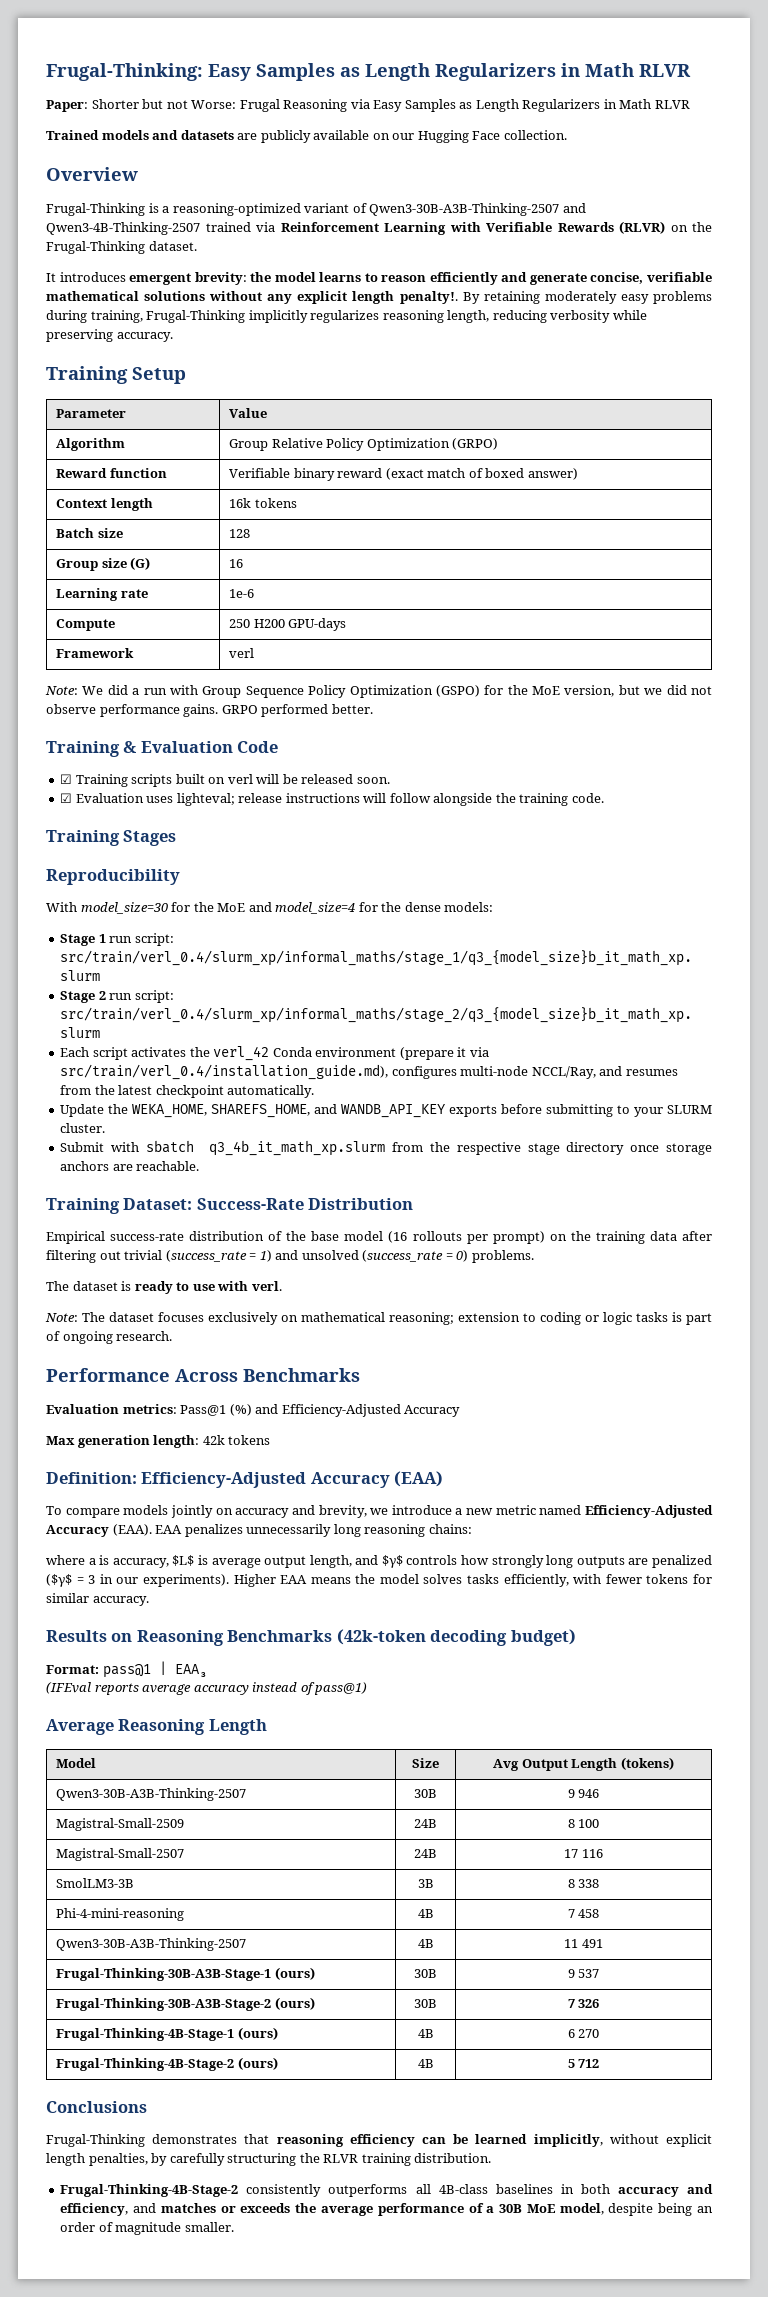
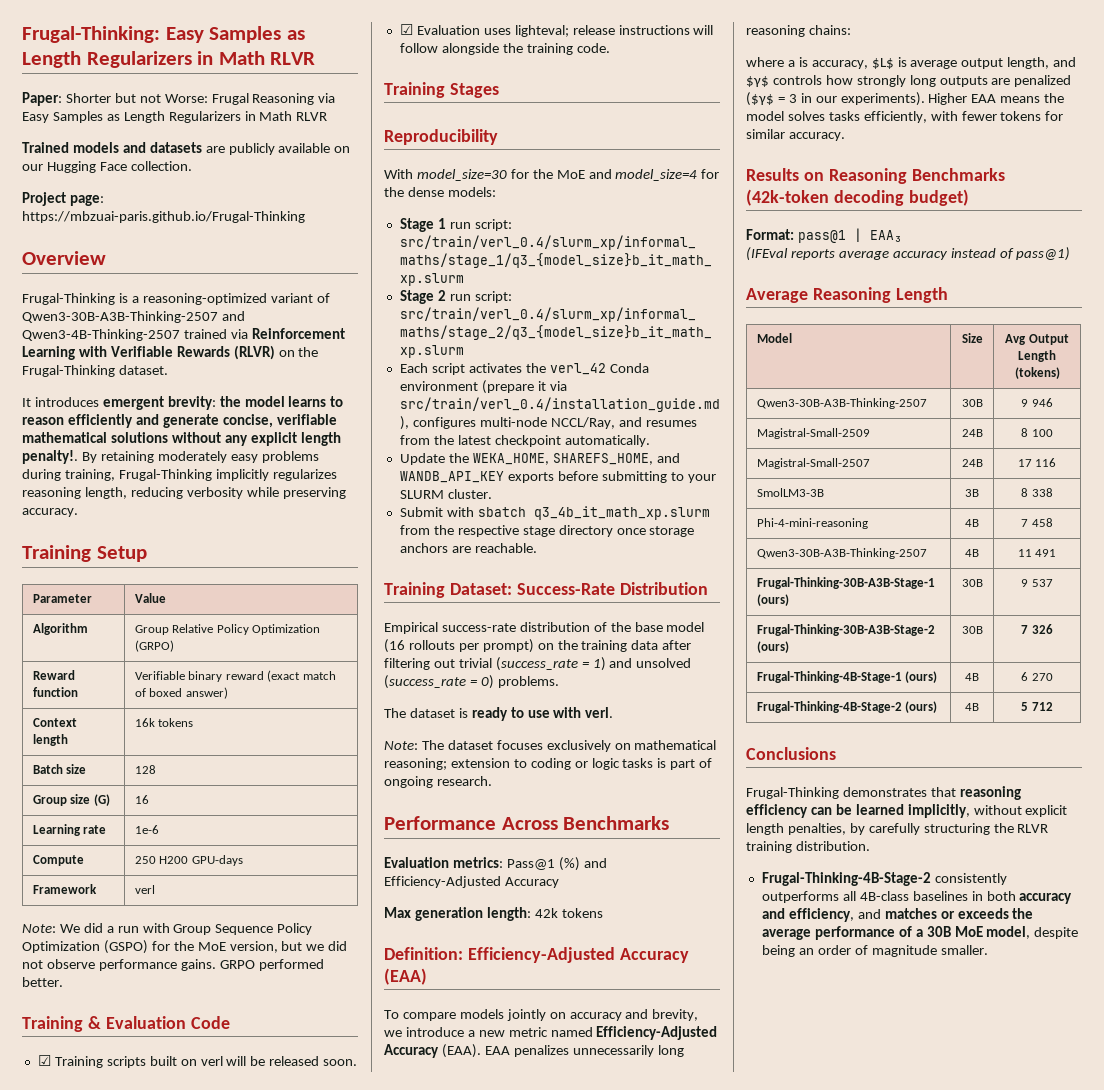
(567, 135) none -> [22,192,104,206] [22,211,305,223] // Project page: https://mbzuai-paris.github.io/Frugal-Thinking

